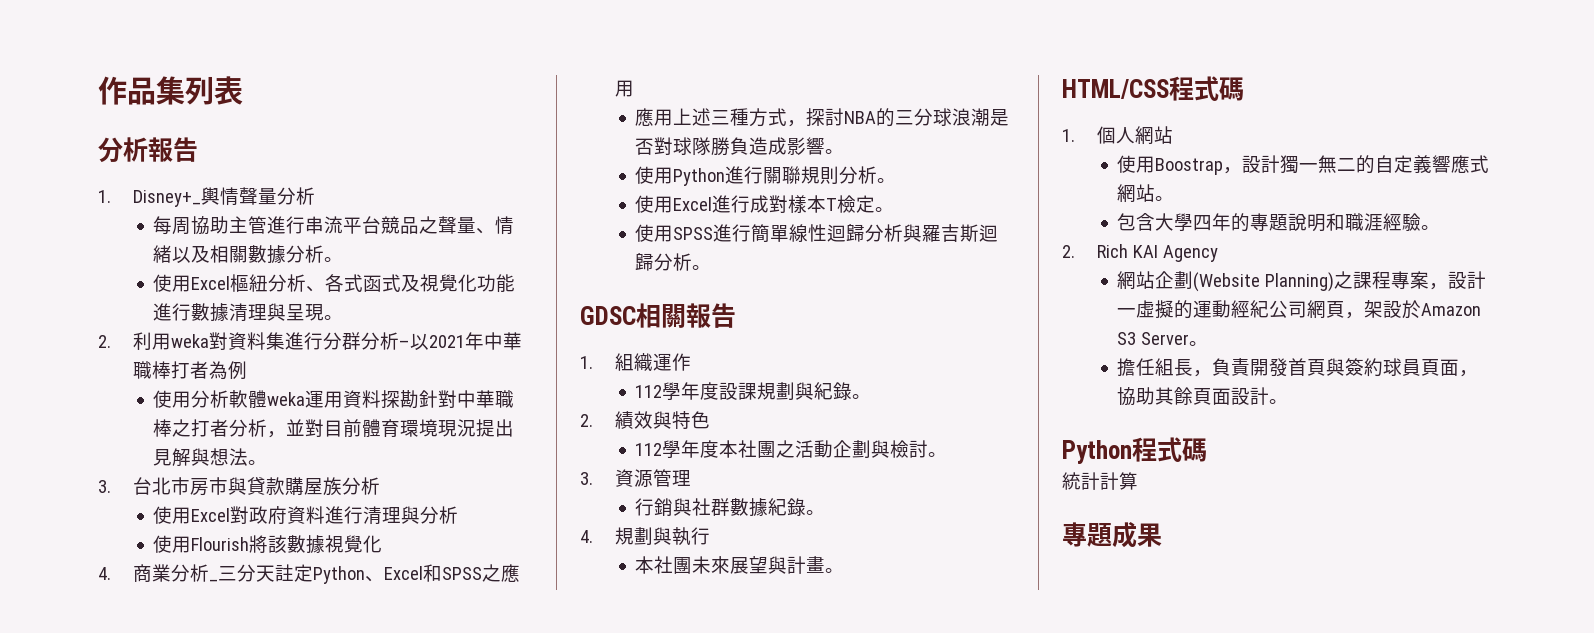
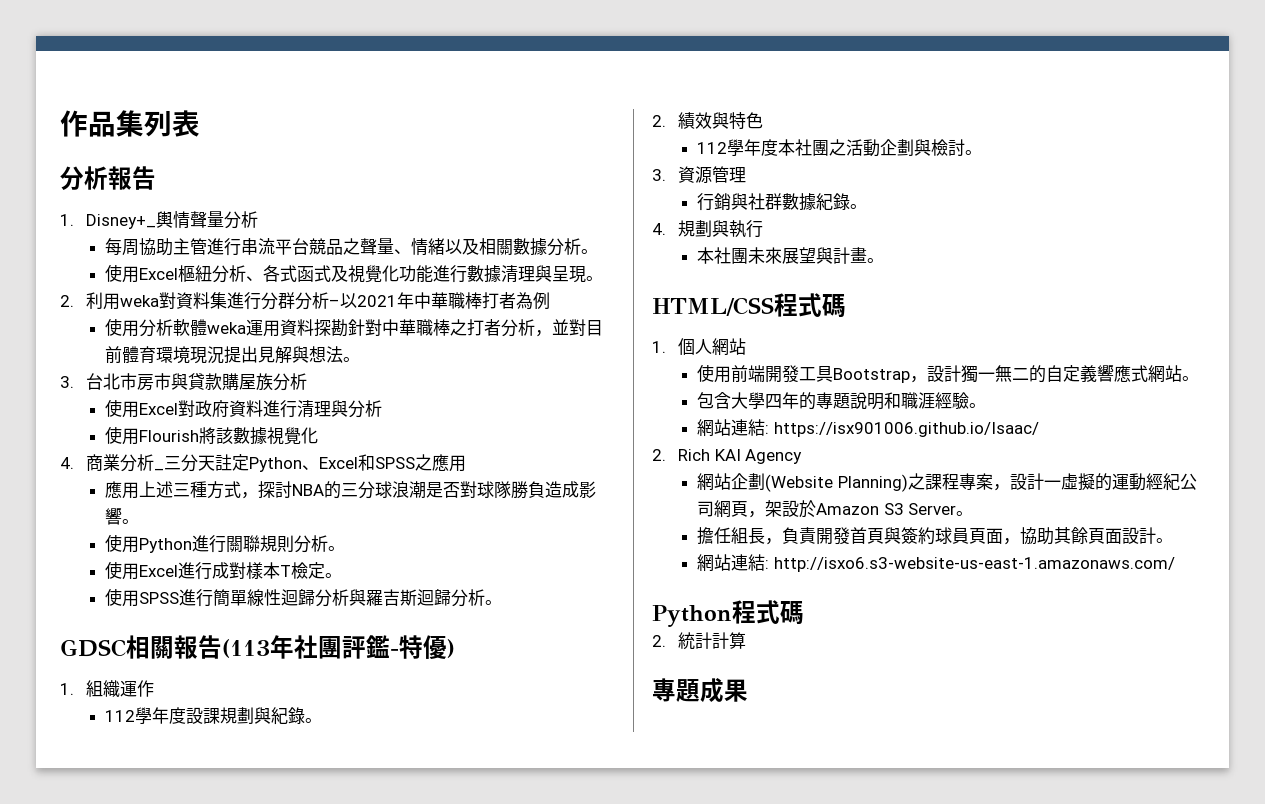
(736, 315) none -> [222,635,455,660] (113年社團評鑑-特優)
[1155,158,1224,175] Boostrap -> [730,365,910,383] 前端開發工具Bootstrap
(1441, 227) none -> [696,419,1039,437] // 網站連結: https://isx901006.github.io/Isaac/
(1289, 401) none -> [696,554,1175,572] // 網站連結: http://isxo6.s3-website-us-east-1.amazonaws.com/
(1207, 450) none -> [652,635,666,647] 2.

